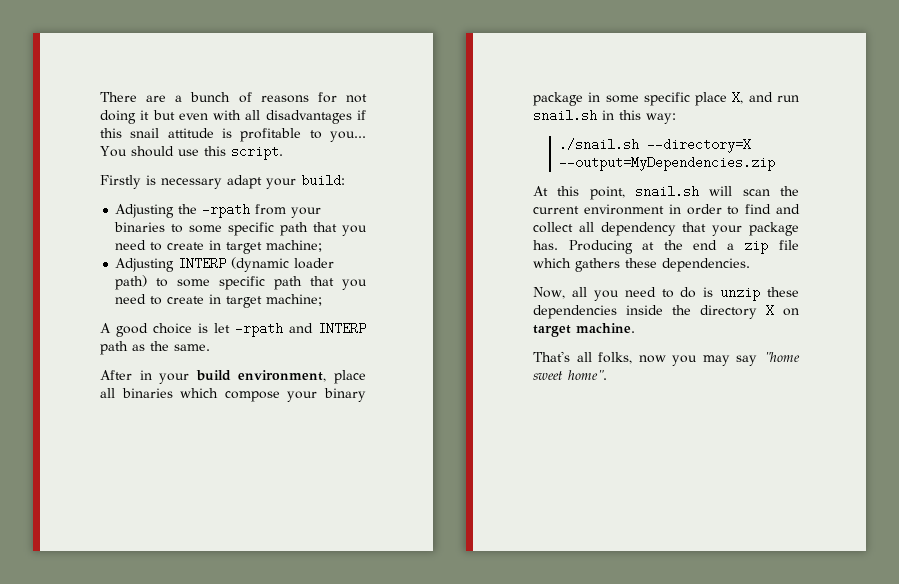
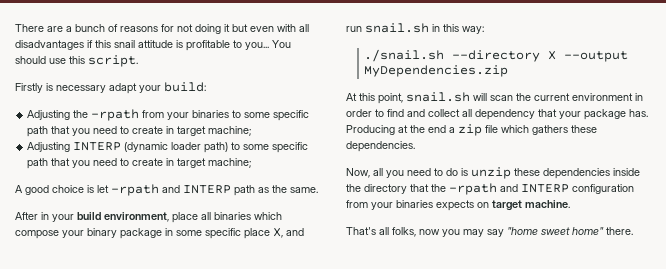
[647,138,752,153] [559,156,776,171] --directory=X --output=MyDependencies.zip -> [452,50,629,62] [364,65,509,77] --directory X --output MyDependencies.zip
[766,304,774,317] X -> [410,183,634,195] [346,200,474,211] that the -rpath and INTERP configuration from your binaries expects
[568,370,607,380] home". -> [572,227,633,235] home" there.

